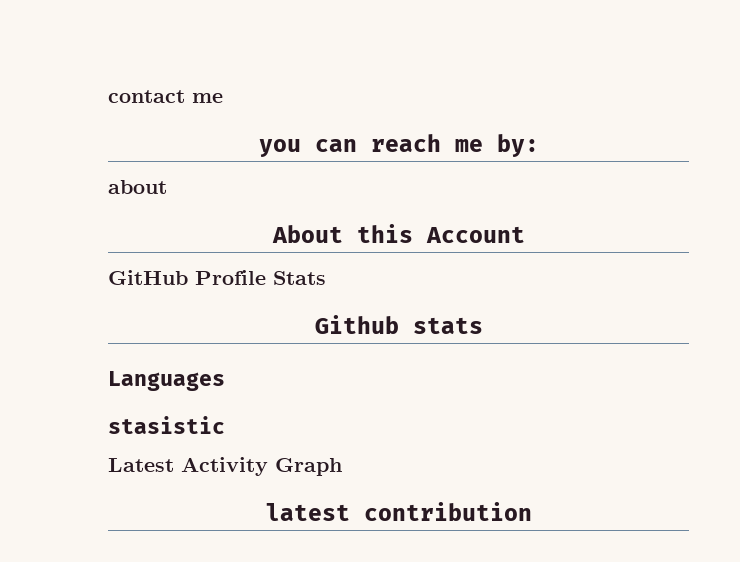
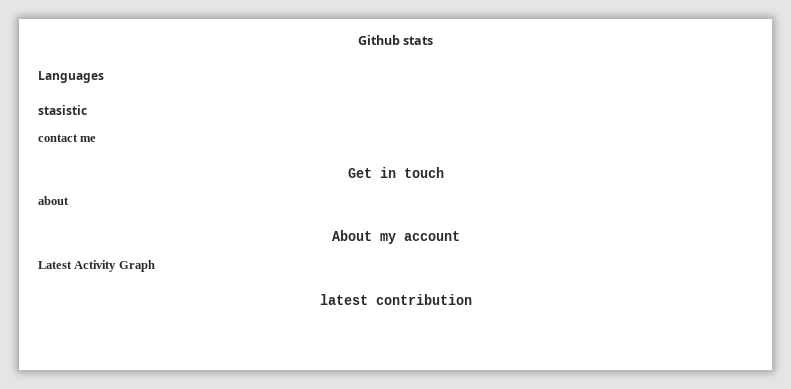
[108,90,223,103] [258,134,539,157] [108,180,167,194] [271,224,525,243] [108,270,326,285] [314,315,483,334] [108,371,225,391] [108,416,225,434] contact me // you can reach me by: // about // About this Account // GitHub Profile Stats // Github stats // Languages // stasistic -> [357,35,434,45] [38,71,104,83] [38,105,87,115] [38,134,97,142] [347,167,444,178] [38,196,69,205] [331,230,460,244] Github stats // Languages // stasistic // contact me // Get in touch // about // About my account

